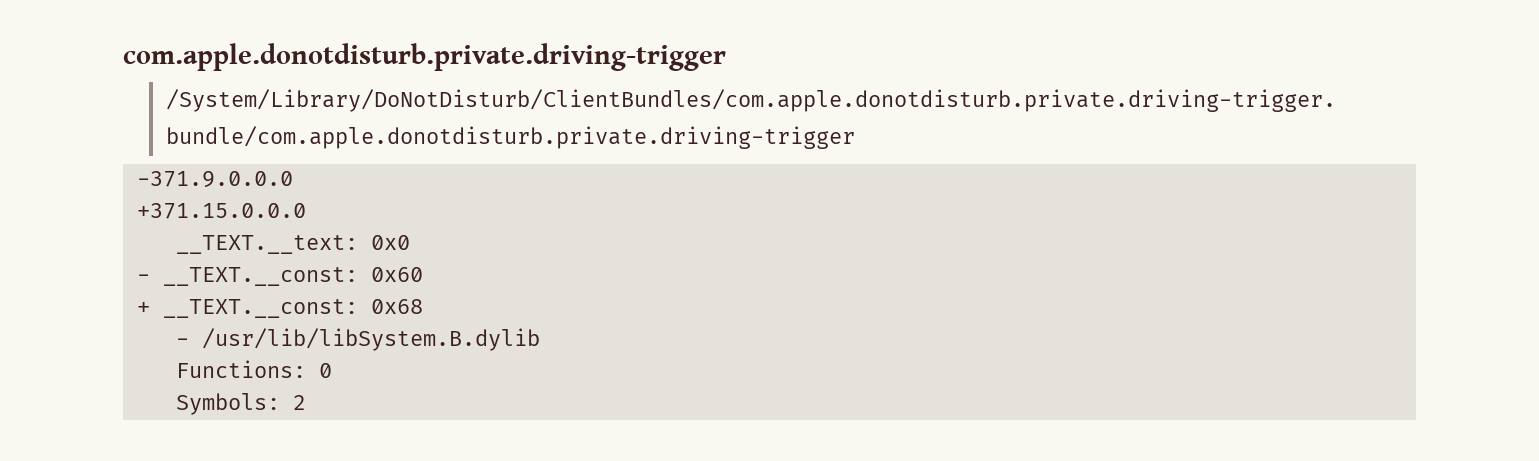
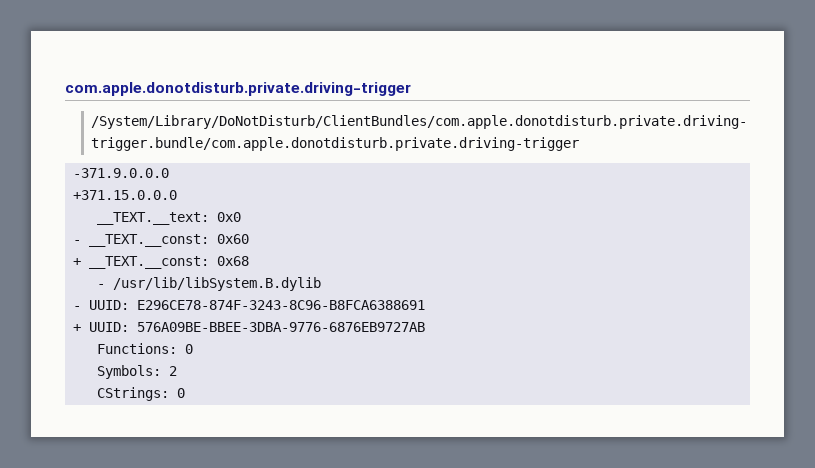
(541, 339) none -> [73,300,426,310] [73,322,426,332] // - UUID: E296CE78-874F-3243-8C96-B8FCA6388691 // + UUID: 576A09BE-BBEE-3DBA-9776-6876EB9727AB
(307, 402) none -> [97,387,186,401] // CStrings: 0

